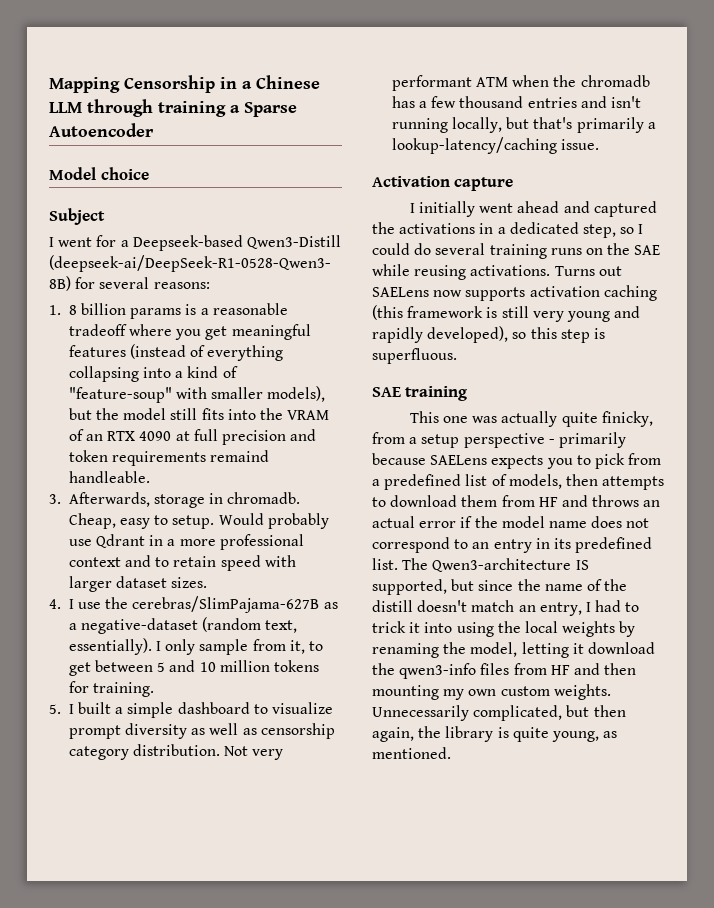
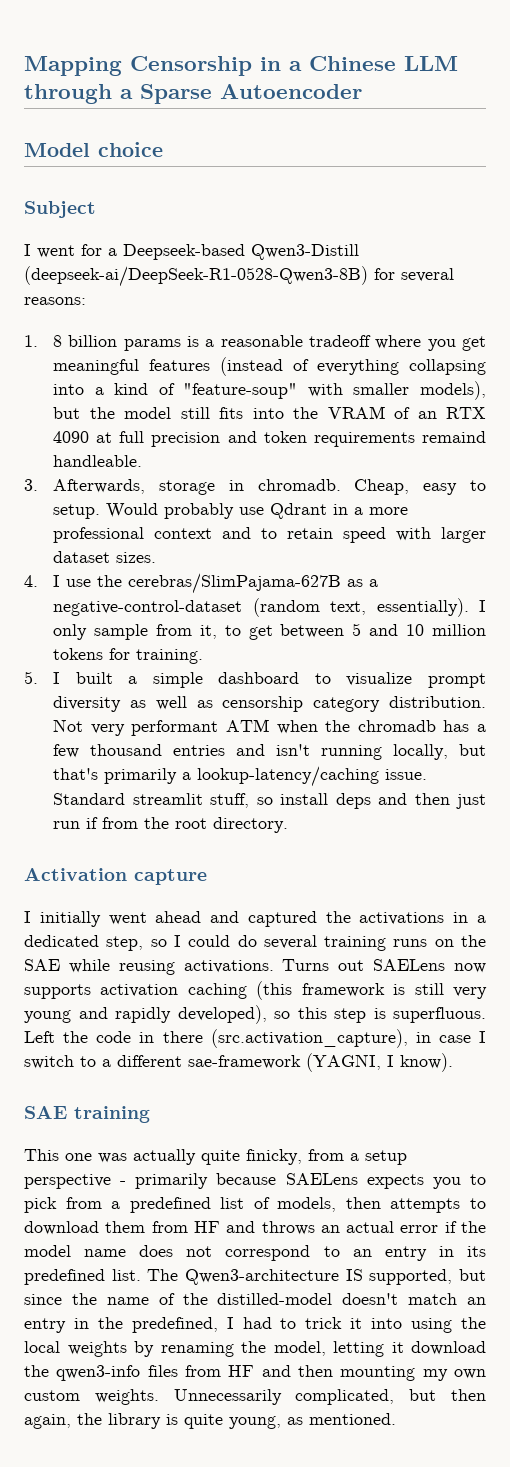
[158,101,226,117] training -> (112, 94) none
[80,618,198,634] negative-dataset -> [53,600,243,616] negative-control-dataset
(599, 144) none -> [53,793,486,809] [53,817,289,833] Standard streamlit stuff, so install deps and then just run if from the root directory.
(457, 356) none -> [24,1029,486,1048] [24,1053,453,1072] Left the code in there (src.activation_capture), in case I switch to a different sae-framework (YAGNI, I know).
[372,600,413,612] distill -> [217,1293,333,1305] distilled-model
[539,602,582,616] entry, -> [24,1317,218,1333] entry in the predefined,

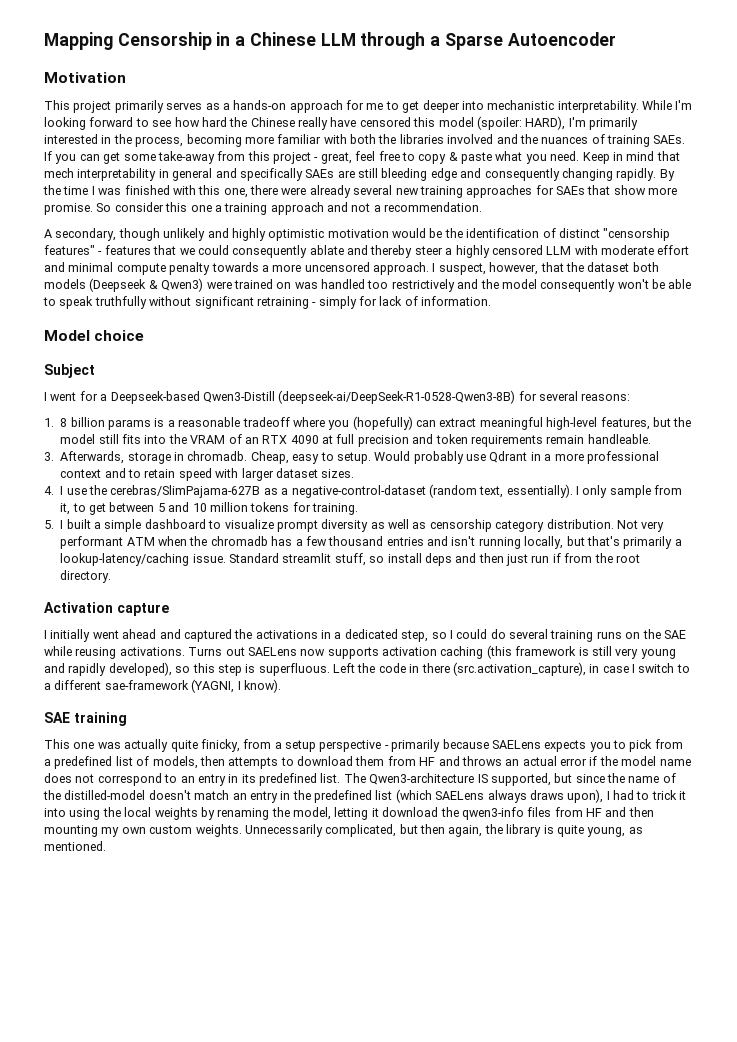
(362, 91) none -> [44,72,126,83] [44,100,693,113] [44,116,638,130] [44,134,686,147] [44,151,680,164] [44,168,675,181] [43,185,678,198] [44,202,483,215] [44,228,671,241] [44,245,690,258] [44,262,659,275] [44,278,692,292] [43,296,492,309] // Motivation // This project primarily serves as a hands-on approach for me to get deeper into mechanistic interpretability. While I'm looking forward to see how hard the Chinese really have censored this model (spoiler: HARD), I'm primarily interested in the process, becoming more familiar with both the libraries involved and the nuances of training SAEs. If you can get some take-away from this project - great, feel free to copy & paste what you need. Keep in mind that mech interpretability in general and specifically SAEs are still bleeding edge and consequently changing rapidly. By the time I was finished with this one, there were already several new training approaches for SAEs that show more promise. So consider this one a training approach and not a recommendation. // A secondary, though unlikely and highly optimistic motivation would be the identification of distinct "censorship features" - features that we could consequently ablate and thereby steer a highly censored LLM with moderate effort and minimal compute penalty towards a more uncensored approach. I suspect, however, that the dataset both models (Deepseek & Qwen3) were trained on was handled too restrictively and the model consequently won't be able to speak truthfully without significant retraining - simply for lack of information.
[462,336,486,351] [53,357,486,376] [53,381,486,400] get meaningful features (instead of everything collapsing into a kind of "feature-soup" with smaller models), -> [352,416,650,430] (hopefully) can extract meaningful high-level features,
[422,431,486,443] remaind -> [546,435,585,444] remain
[131,1317,218,1333] predefined, -> [314,789,604,803] predefined list (which SAELens always draws upon),

